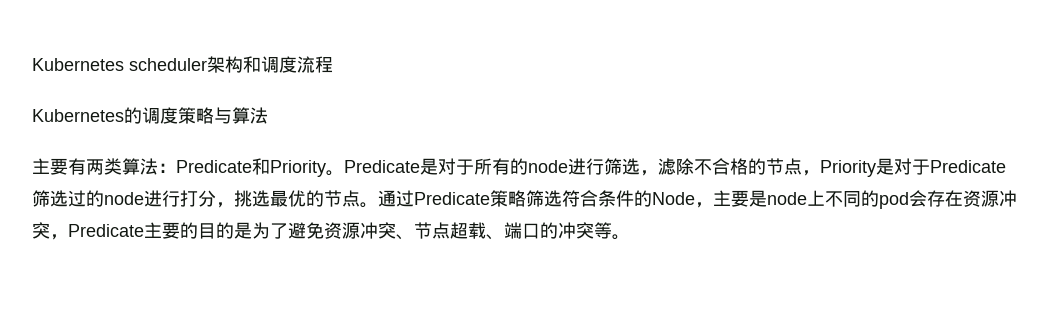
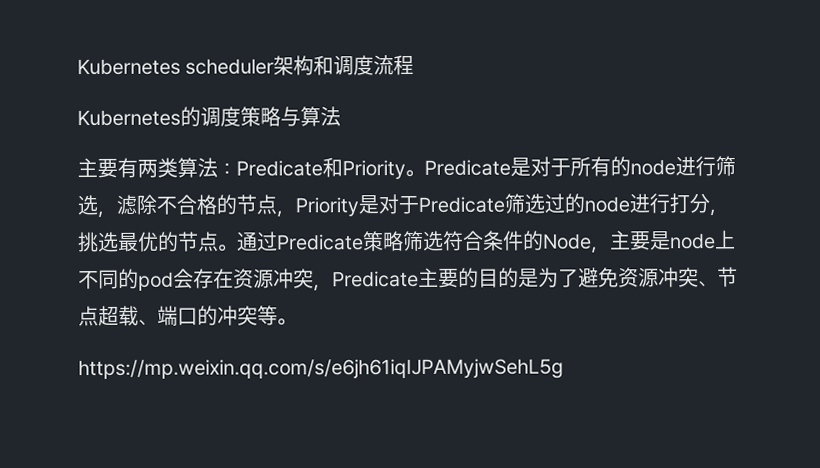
(630, 237) none -> [78,358,564,381] // https://mp.weixin.qq.com/s/e6jh61iqIJPAMyjwSehL5g

